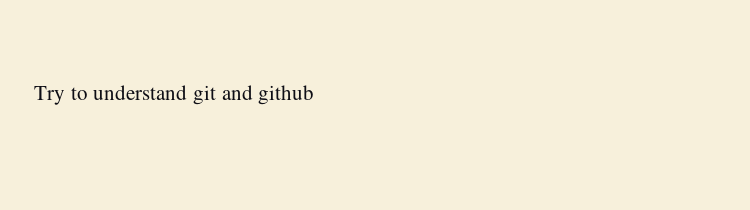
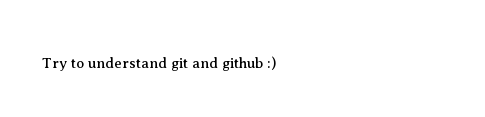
(315, 95) none -> [267,56,276,70] :)

